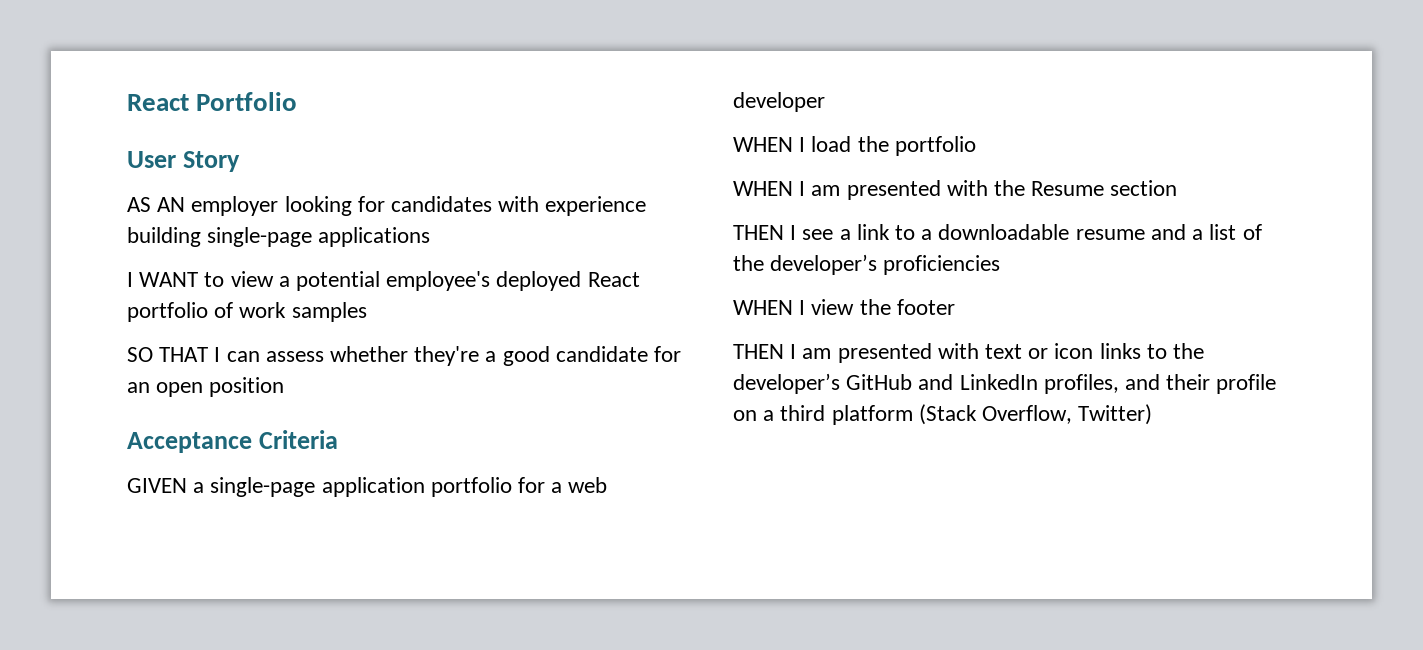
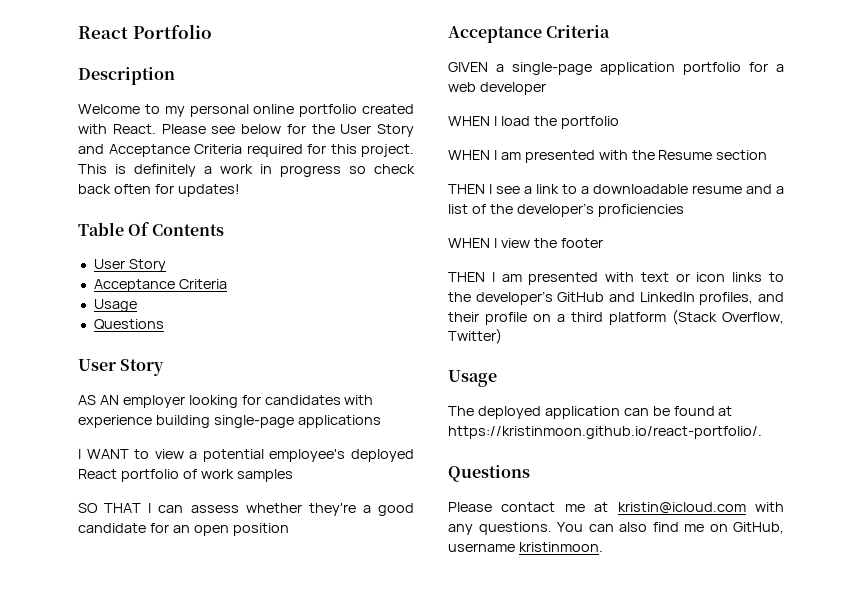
(298, 101) none -> [78,67,175,85] [78,104,414,117] [78,124,414,137] [78,144,414,157] [78,164,415,177] [78,184,240,197] [78,222,224,236] [93,259,166,272] [93,279,227,292] [93,299,137,312] [93,319,164,329] // Description // Welcome to my personal online portfolio created with React. Please see below for the User Story and Acceptance Criteria required for this project. This is definitely a work in progress so check back often for updates! // Table Of Contents // User Story // Acceptance Criteria // Usage // Questions
(1153, 414) none -> [448,370,497,387] [448,406,733,419] [448,426,762,439] [448,465,530,482] [448,502,784,514] [448,522,784,535] [448,542,603,552] // Usage // The deployed application can be found at https://kristinmoon.github.io/react-portfolio/. // Questions // Please contact me at kristin@icloud.com with any questions. You can also find me on GitHub, username kristinmoon.

